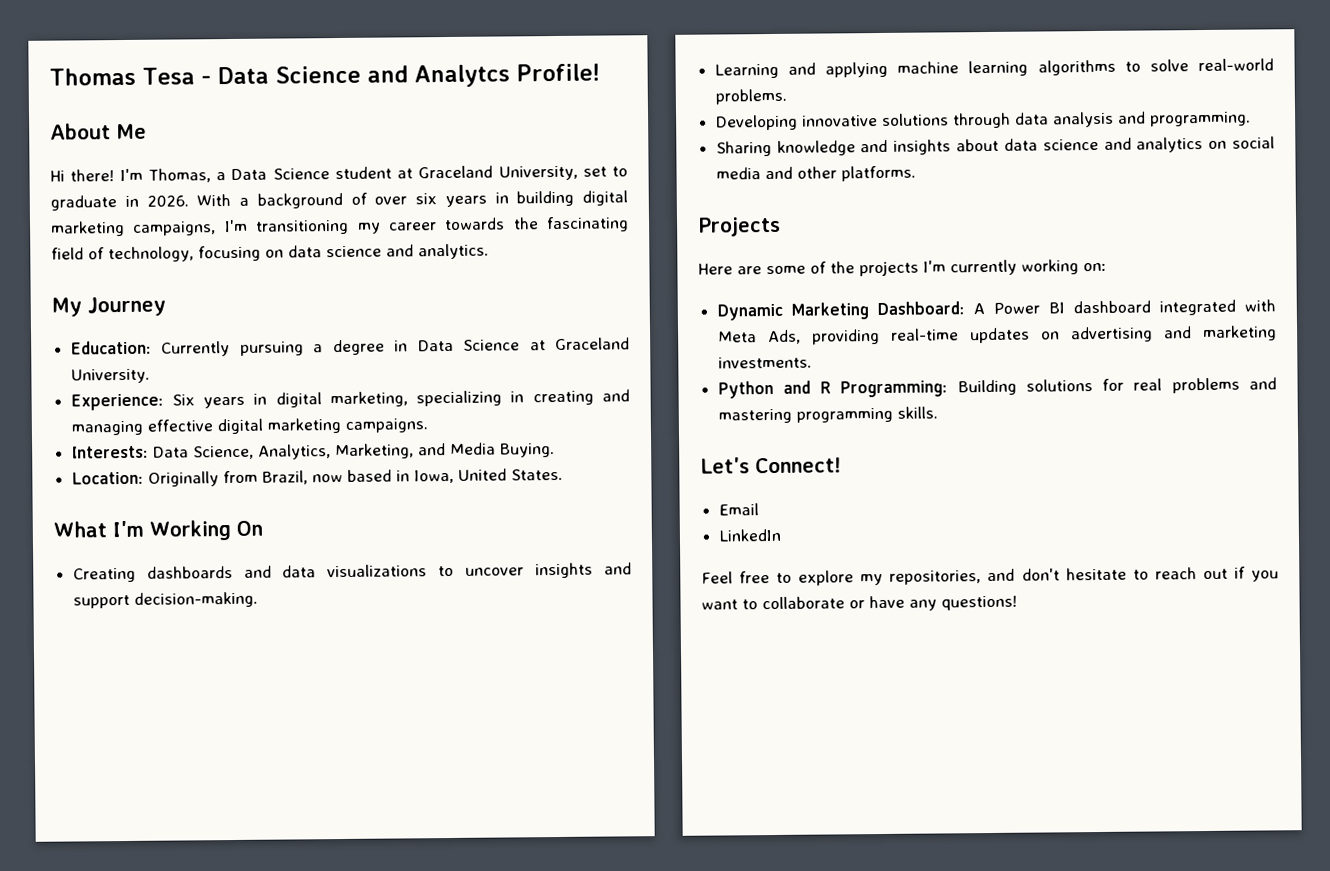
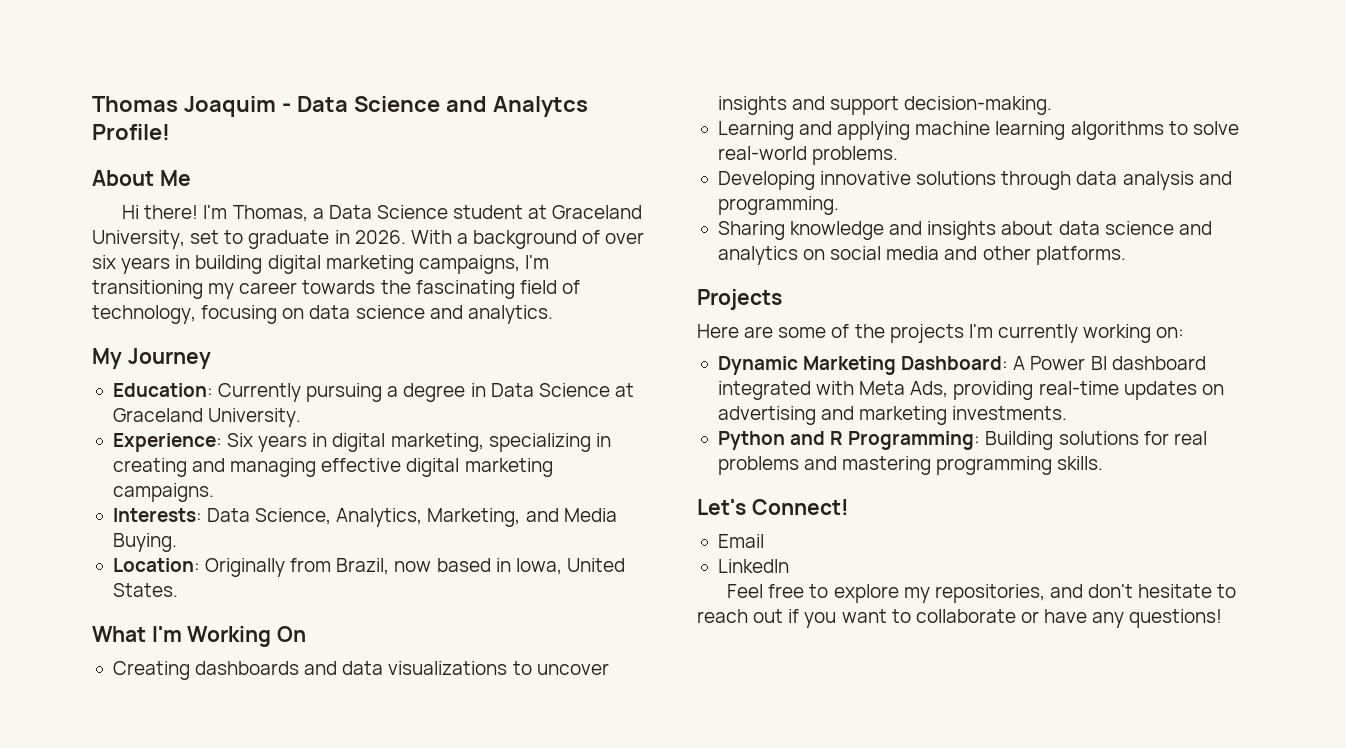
[142,67,195,85] Tesa -> [183,96,276,117] Joaquim

